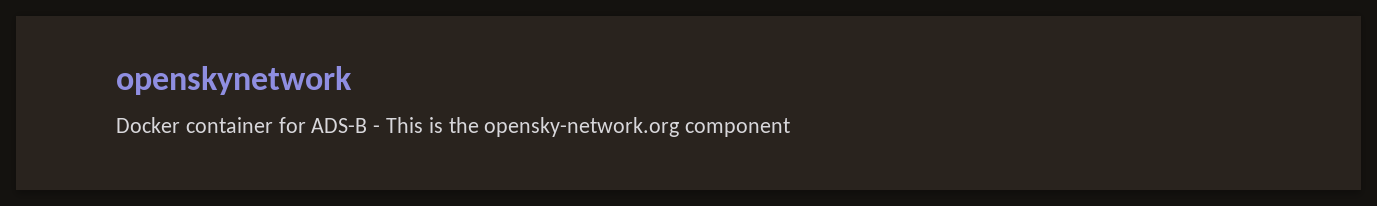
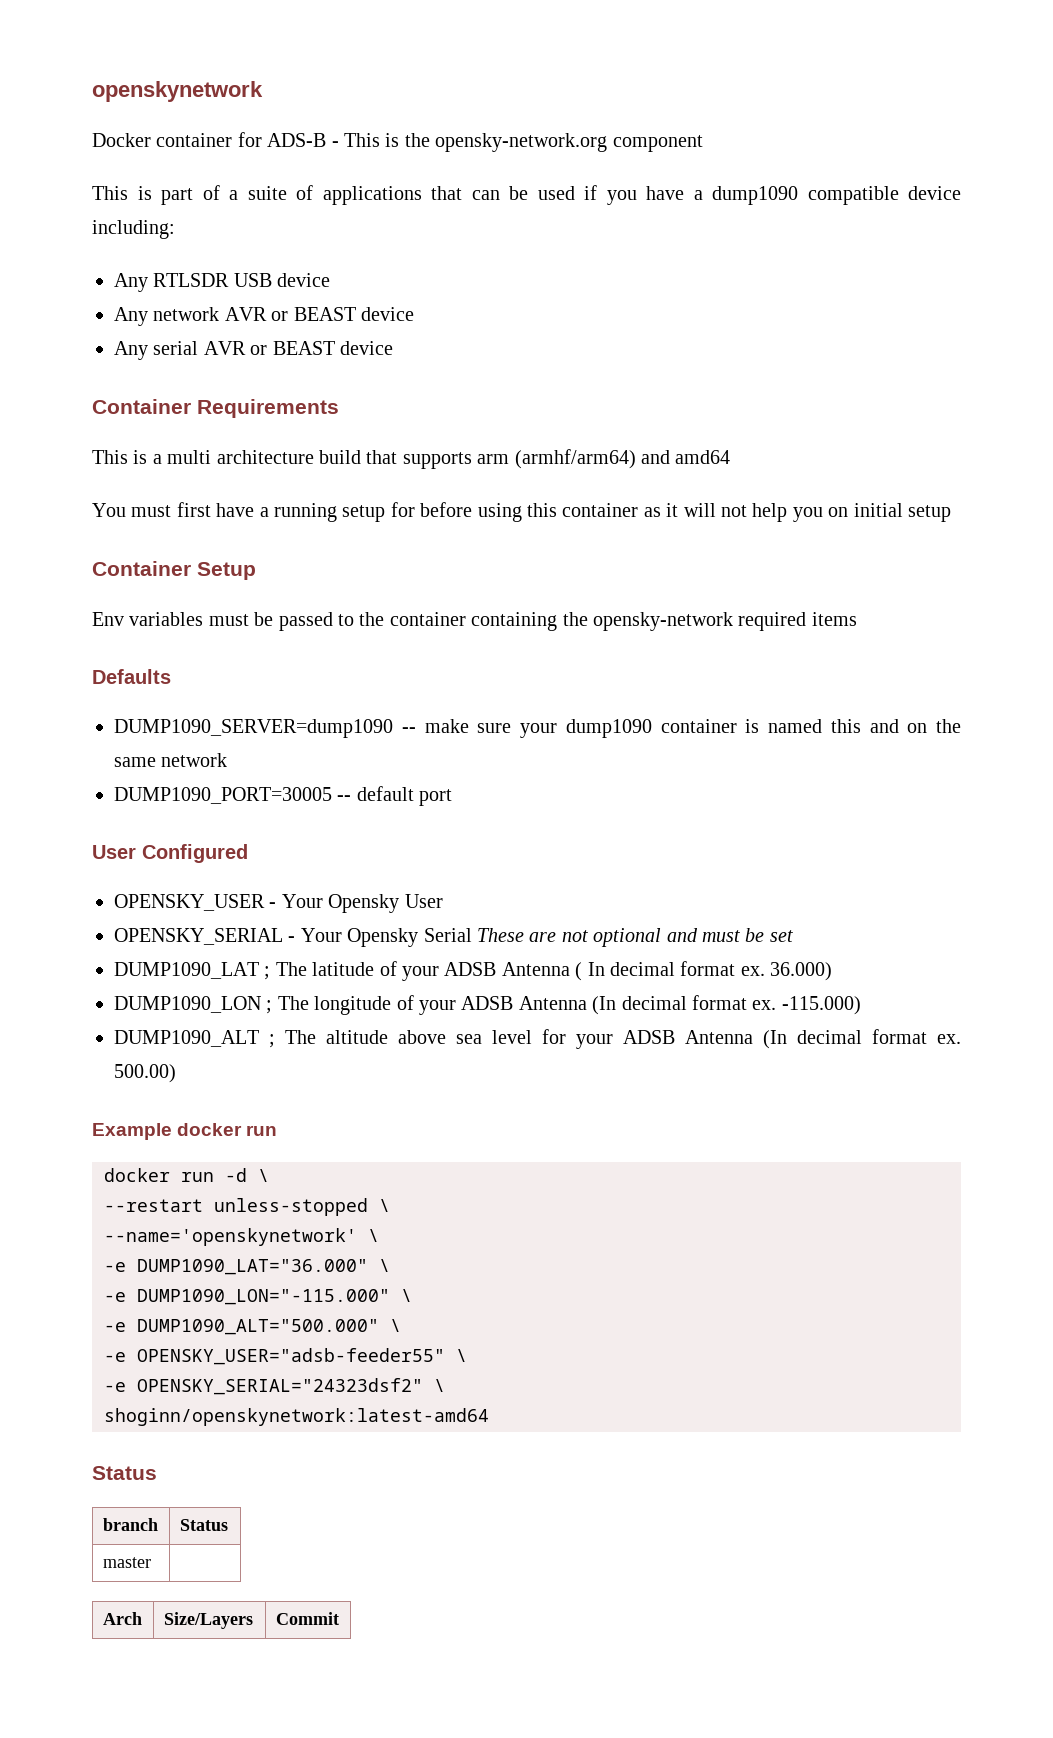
(791, 127) none -> [92,185,961,205] [92,220,175,239] [114,273,331,292] [114,307,414,326] [114,341,393,360] [92,399,339,418] [92,449,731,469] [92,502,951,522] [92,561,256,580] [92,612,857,631] [92,669,171,684] [114,719,961,738] [114,753,228,767] [114,786,453,806] [92,844,248,863] [114,894,443,913] [114,928,793,947] [114,961,833,981] [114,995,861,1015] [114,1029,961,1049] [114,1064,176,1083] [92,1123,278,1140] [104,1168,269,1182] [104,1198,390,1216] [104,1228,379,1246] [104,1259,390,1275] [104,1289,412,1305] [104,1319,401,1335] [104,1348,467,1365] [104,1378,445,1395] [104,1408,489,1426] [92,1466,157,1480] [102,1518,158,1531] [179,1519,228,1531] [102,1557,151,1568] [102,1612,142,1625] [163,1612,253,1629] [275,1612,339,1625] // This is part of a suite of applications that can be used if you have a dump1090 compatible device including: // Any RTLSDR USB device // Any network AVR or BEAST device // Any serial AVR or BEAST device // Container Requirements // This is a multi architecture build that supports arm (armhf/arm64) and amd64 // You must first have a running setup for before using this container as it will not help you on initial setup // Container Setup // Env variables must be passed to the container containing the opensky-network required items // Defaults // DUMP1090_SERVER=dump1090 -- make sure your dump1090 container is named this and on the same network // DUMP1090_PORT=30005 -- default port // User Configured // OPENSKY_USER - Your Opensky User // OPENSKY_SERIAL - Your Opensky Serial These are not optional and must be set // DUMP1090_LAT ; The latitude of your ADSB Antenna ( In decimal format ex. 36.000) // DUMP1090_LON ; The longitude of your ADSB Antenna (In decimal format ex. -115.000) // DUMP1090_ALT ; The altitude above sea level for your ADSB Antenna (In decimal format ex. 500.00) // Example docker run // docker run -d \ // --restart unless-stopped \ // --name='openskynetwork' \ // -e DUMP1090_LAT="36.000" \ // -e DUMP1090_LON="-115.000" \ // -e DUMP1090_ALT="500.000" \ // -e OPENSKY_USER="adsb-feeder55" \ // -e OPENSKY_SERIAL="24323dsf2" \ // shoginn/openskynetwork:latest-amd64 // Status // branch | Status // master | // Arch | Size/Layers | Commit

